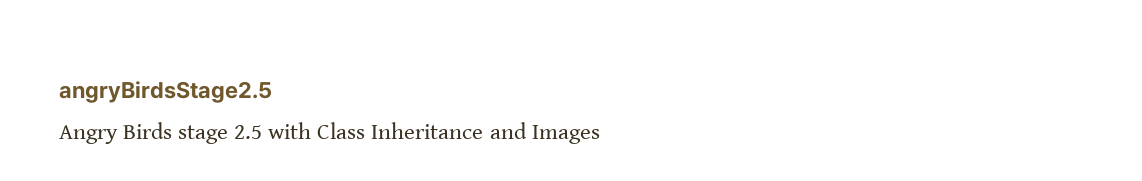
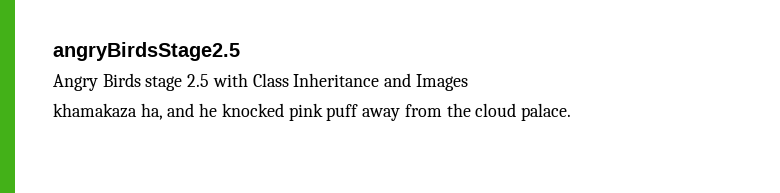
(600, 134) none -> [53,103,571,121] // khamakaza ha, and he knocked pink puff away from the cloud palace.

